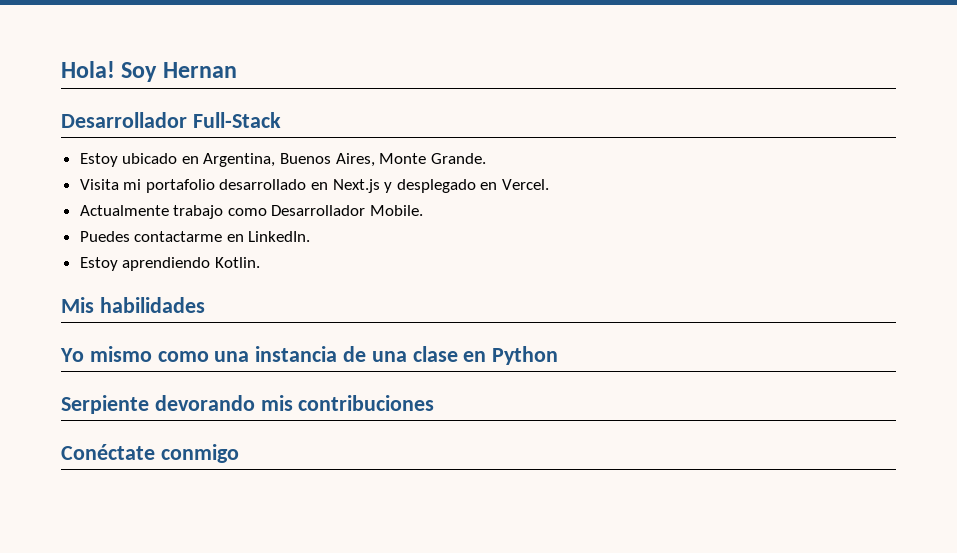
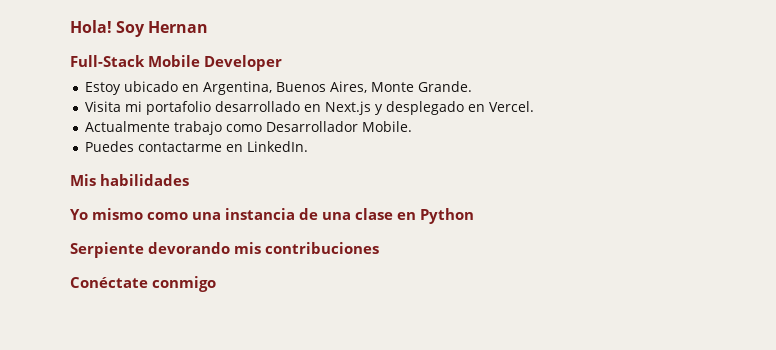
[61,112,187,128] Desarrollador -> (209, 27) none
(281, 120) none -> [148,55,283,71] Mobile Developer
[79,257,260,271] // Estoy aprendiendo Kotlin. -> (308, 146) none

